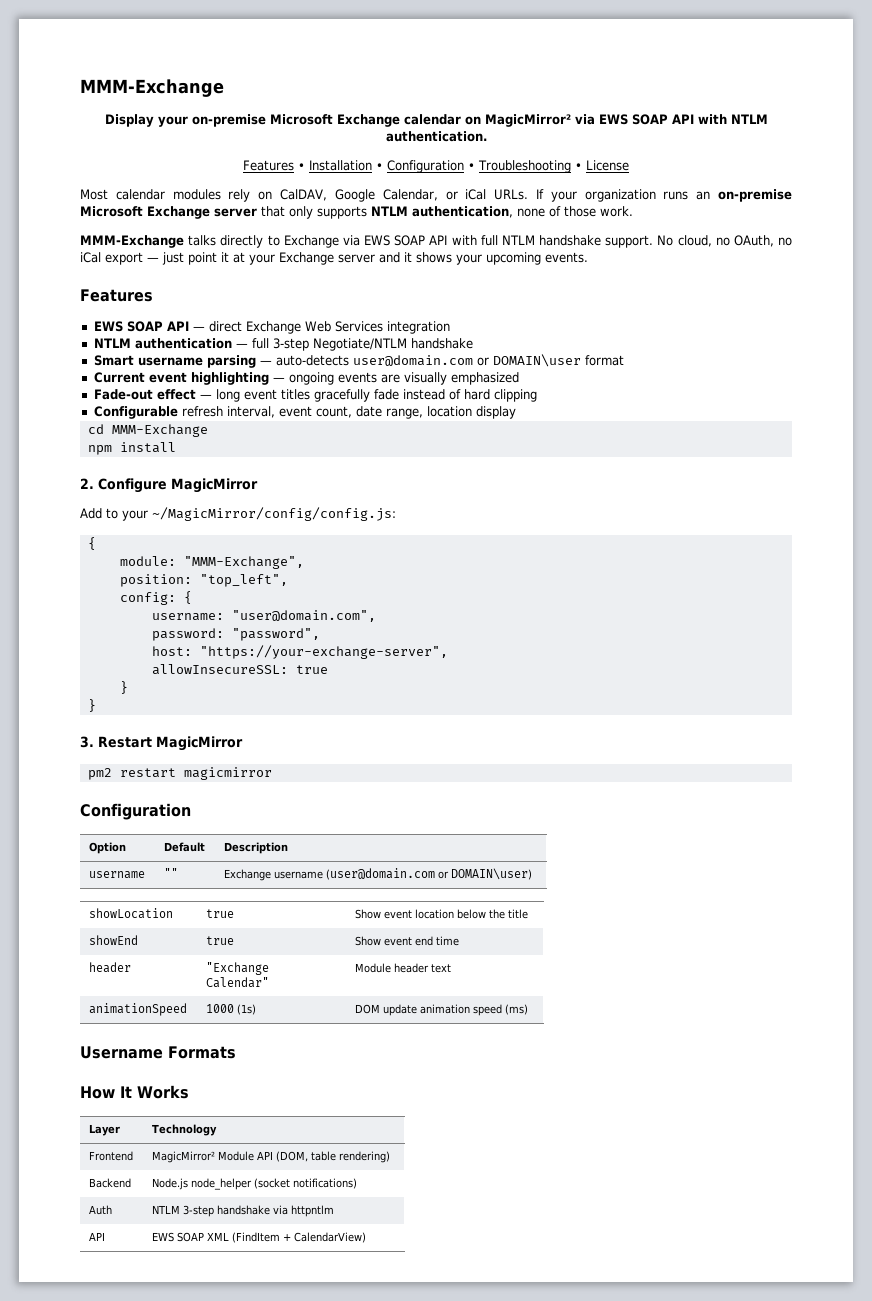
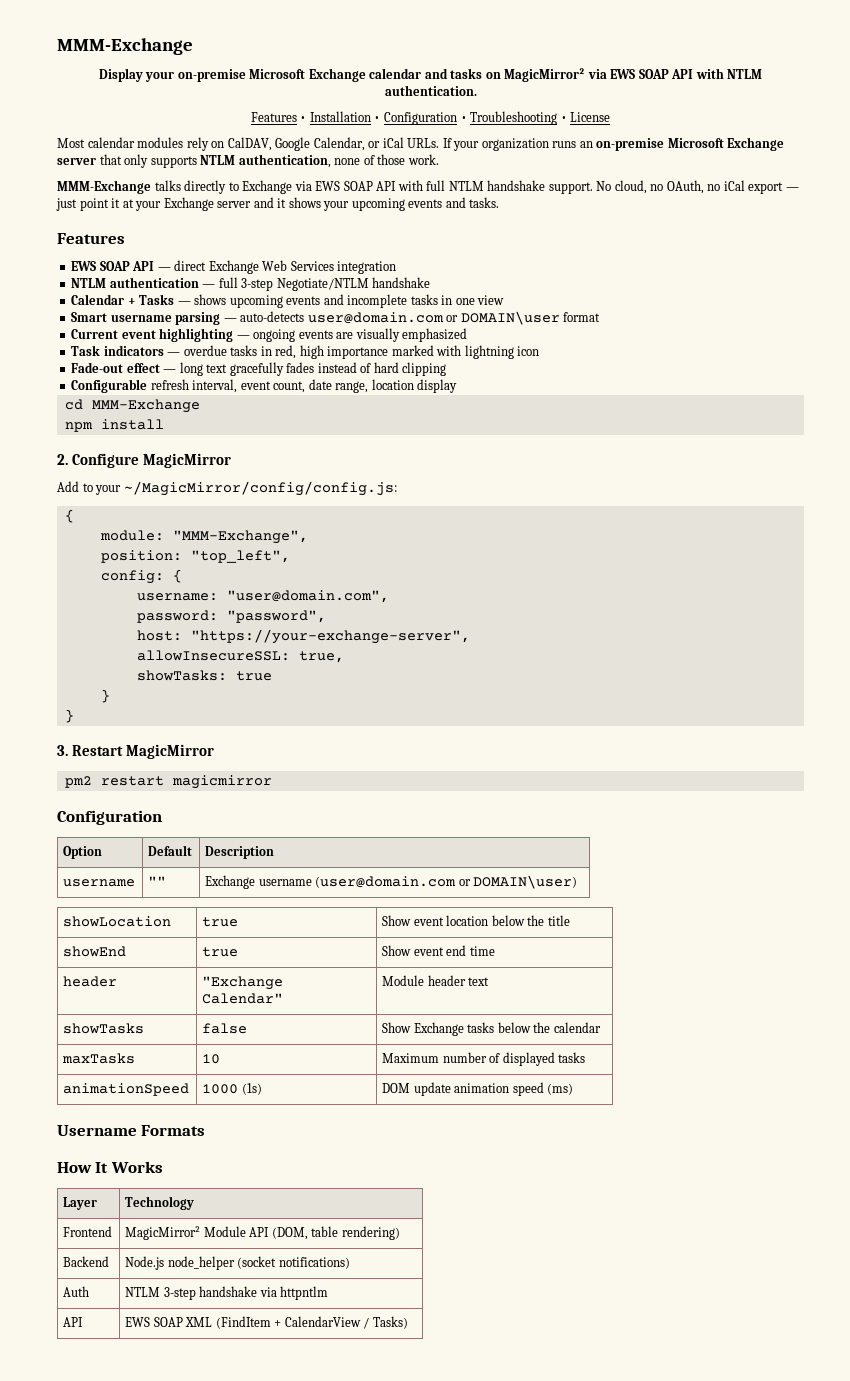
(461, 119) none -> [424,68,483,79] and tasks
[545,252,588,263] events. -> [408,197,500,208] events and tasks.
(473, 343) none -> [71,294,505,308] // Calendar + Tasks — shows upcoming events and incomplete tasks in one view
(519, 378) none -> [71,345,540,359] // Task indicators — overdue tasks in red, high importance marked with lightning icon
[243,389,399,402] event titles gracefully fade -> [206,362,315,376] text gracefully fades
(288, 669) none -> [298,651,344,663] [136,670,227,681] true, // showTasks:
(452, 968) none -> [63,1023,145,1034] [202,1023,248,1034] [382,1022,601,1036] [62,1053,136,1064] [202,1054,221,1064] [382,1052,586,1066] // showTasks | false | Show Exchange tasks below the calendar // maxTasks | 10 | Maximum number of displayed tasks
[294,1232,367,1243] CalendarView) -> [284,1316,408,1329] CalendarView / Tasks)

